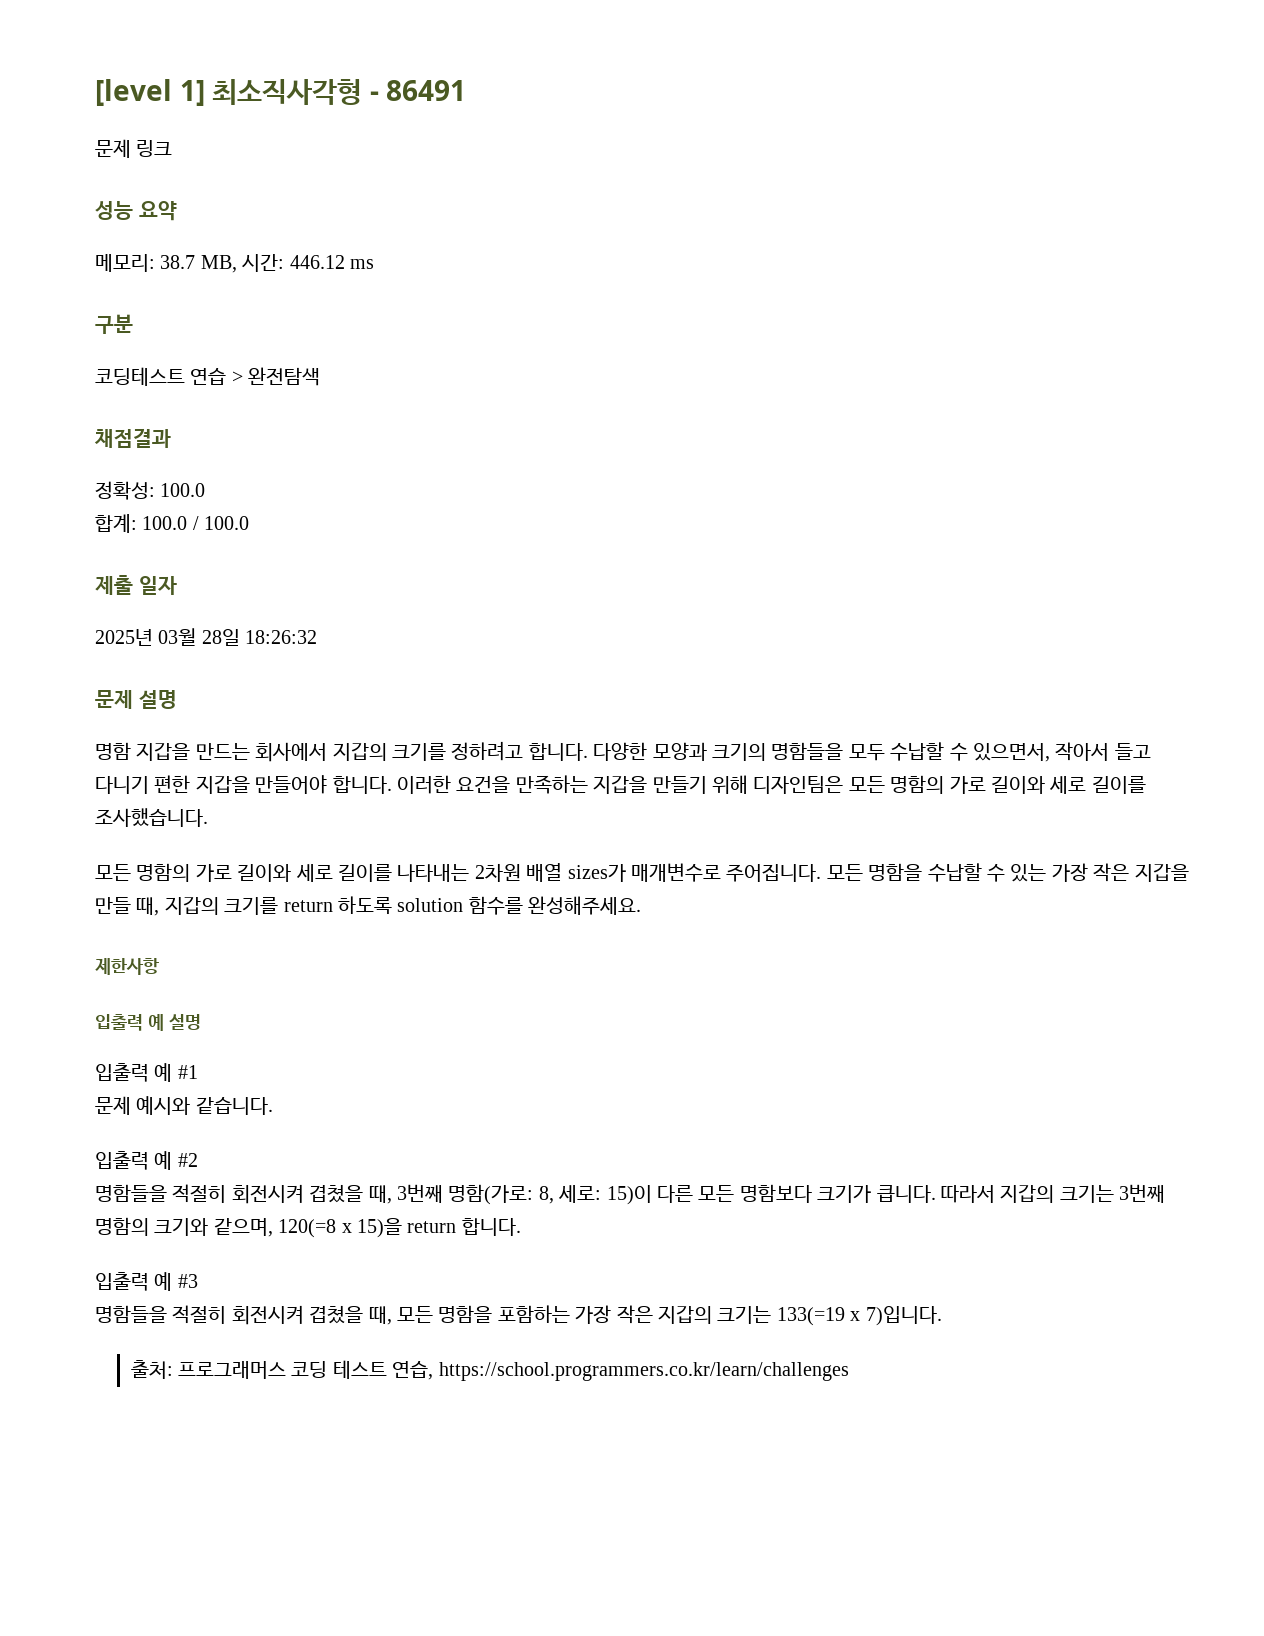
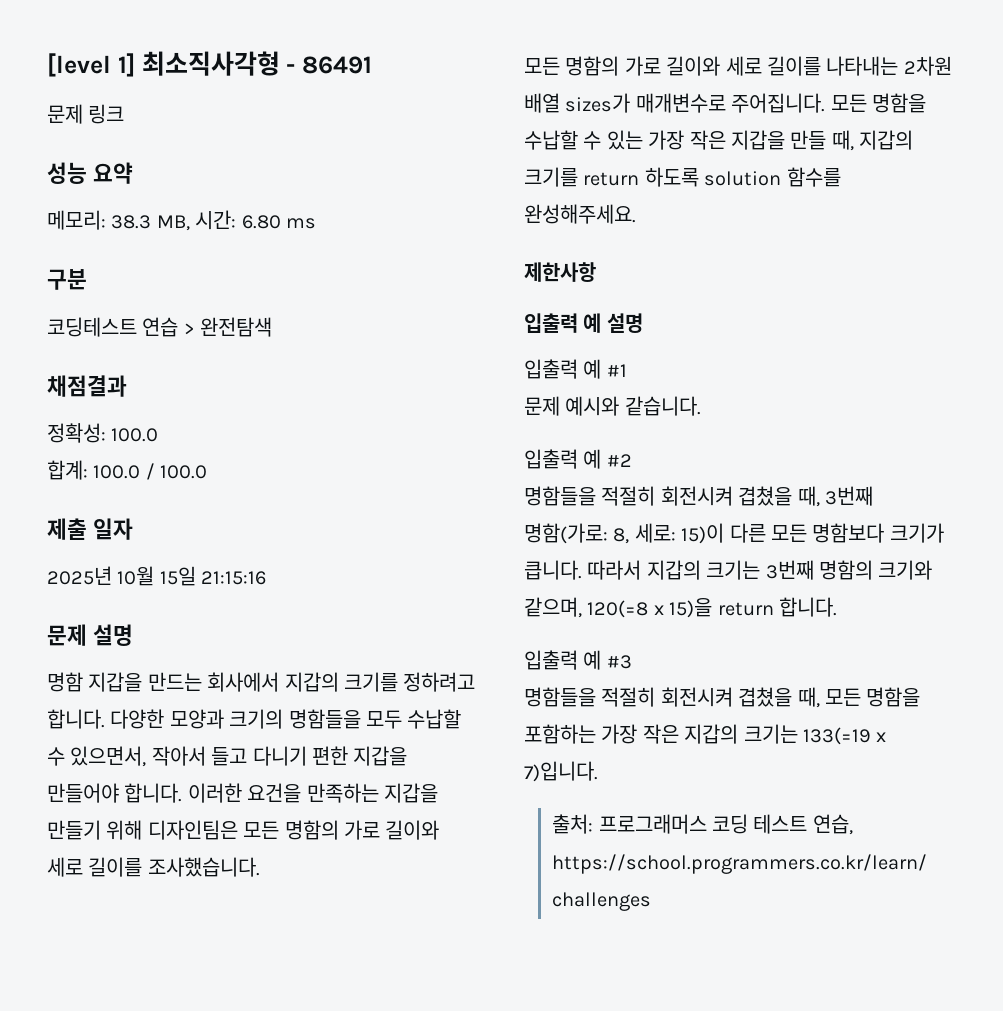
[160,255,196,269] 38.7 -> [111,215,152,229] 38.3
[289,255,345,269] 446.12 -> [241,215,281,229] 6.80
[158,628,318,646] 03월 28일 18:26:32 -> [117,566,267,586] 10월 15일 21:15:16

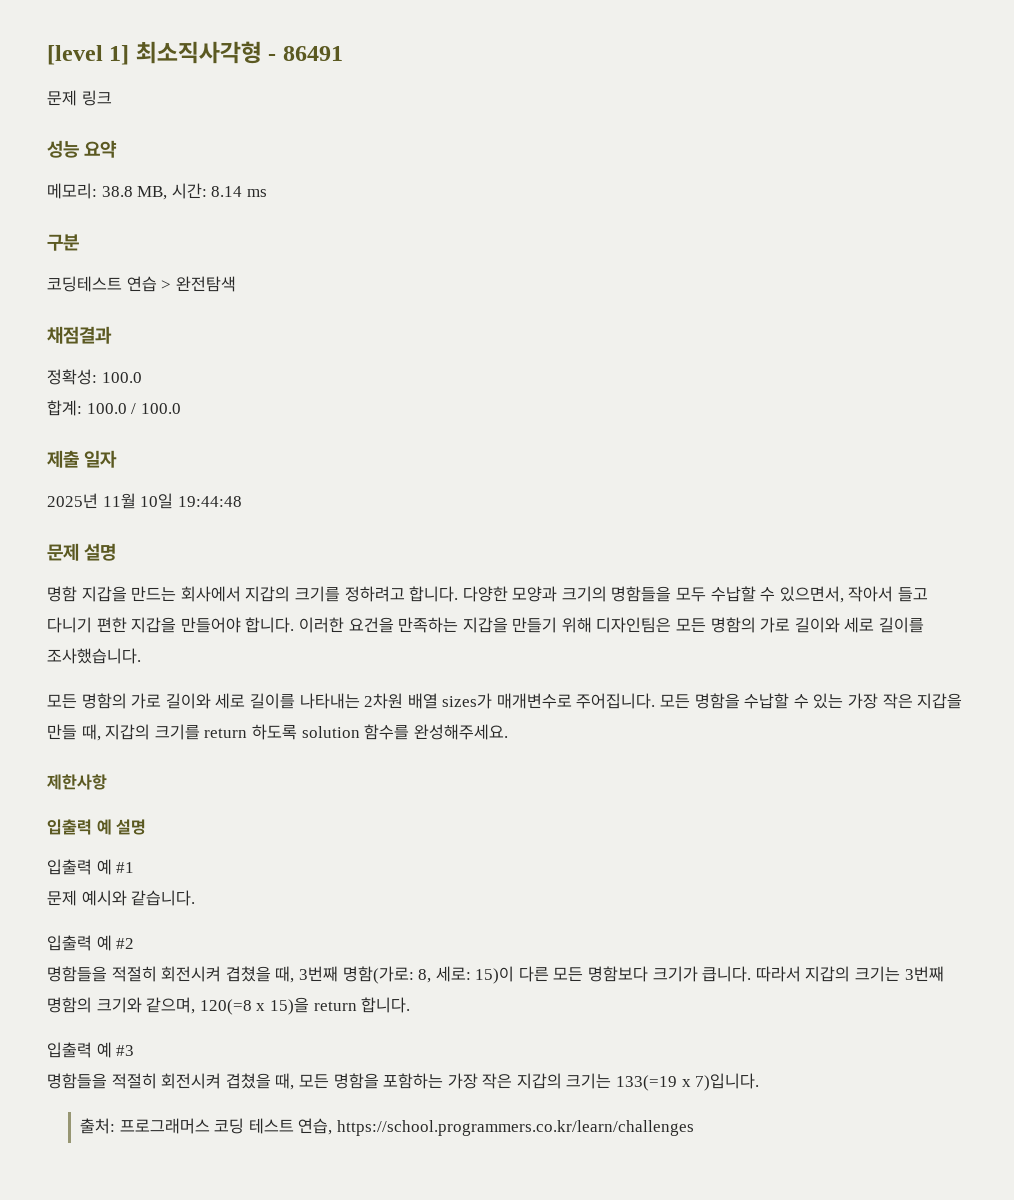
[111,215,152,229] 38.3 -> [101,186,133,197] 38.8
[241,215,281,229] 6.80 -> [211,186,243,197] 8.14
[117,566,267,586] 10월 15일 21:15:16 -> [102,493,242,509] 11월 10일 19:44:48

